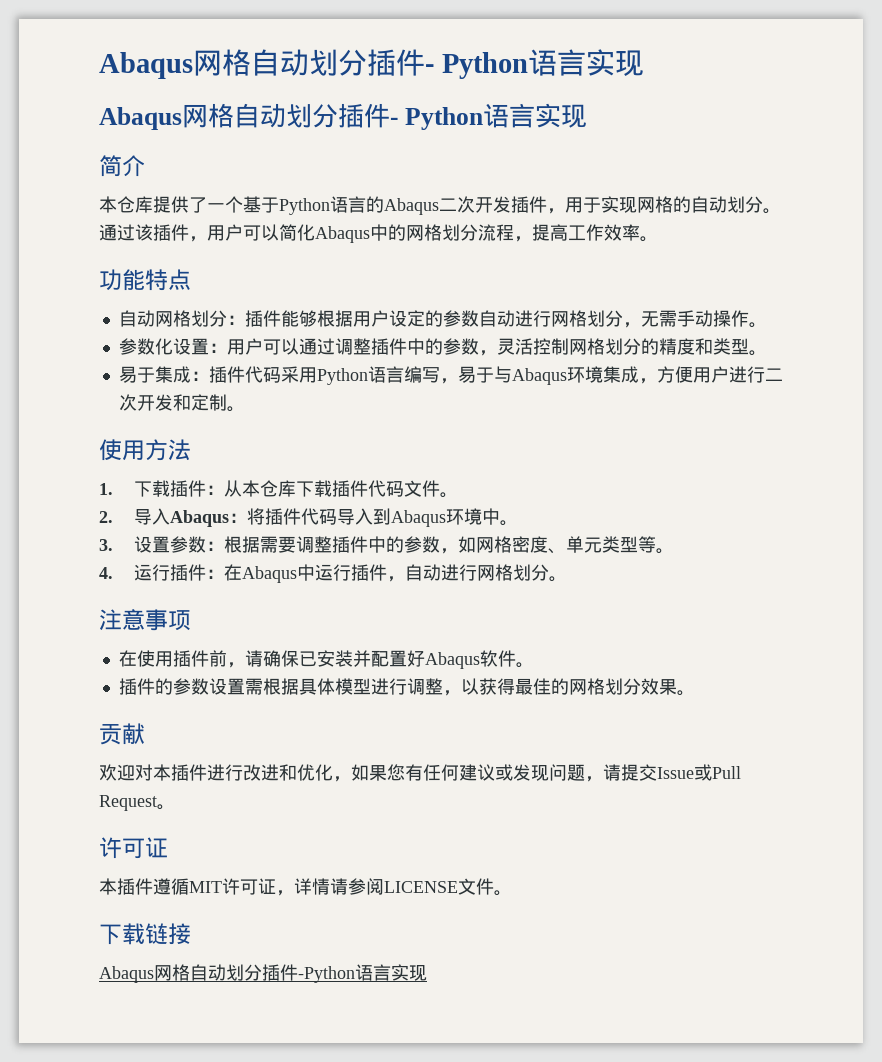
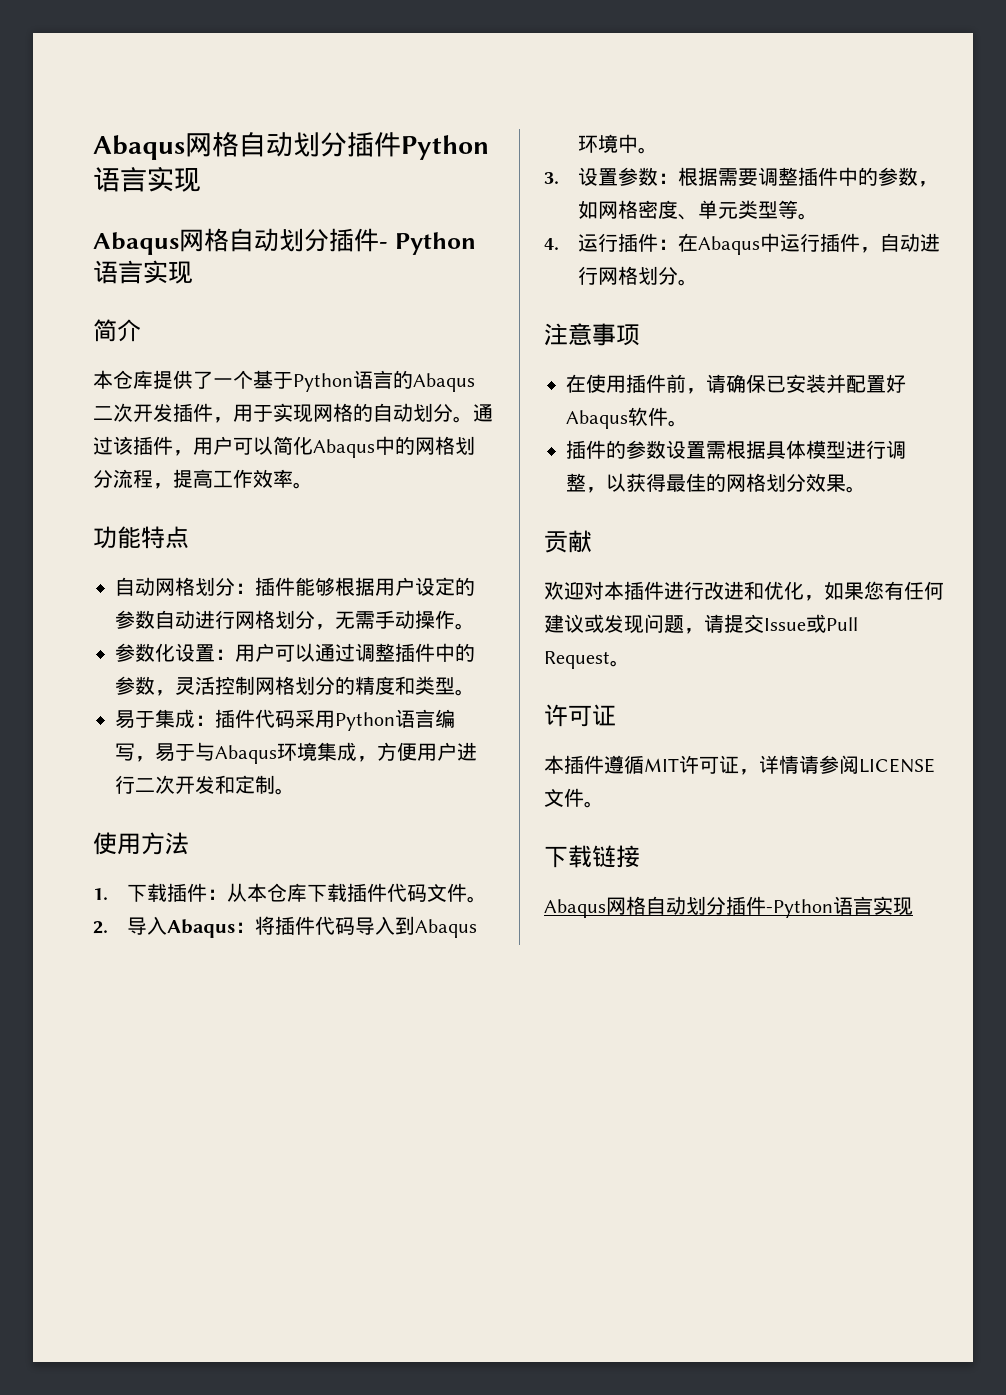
[99,49,434,79] Abaqus网格自动划分插件- -> [93,132,401,160] Abaqus网格自动划分插件

